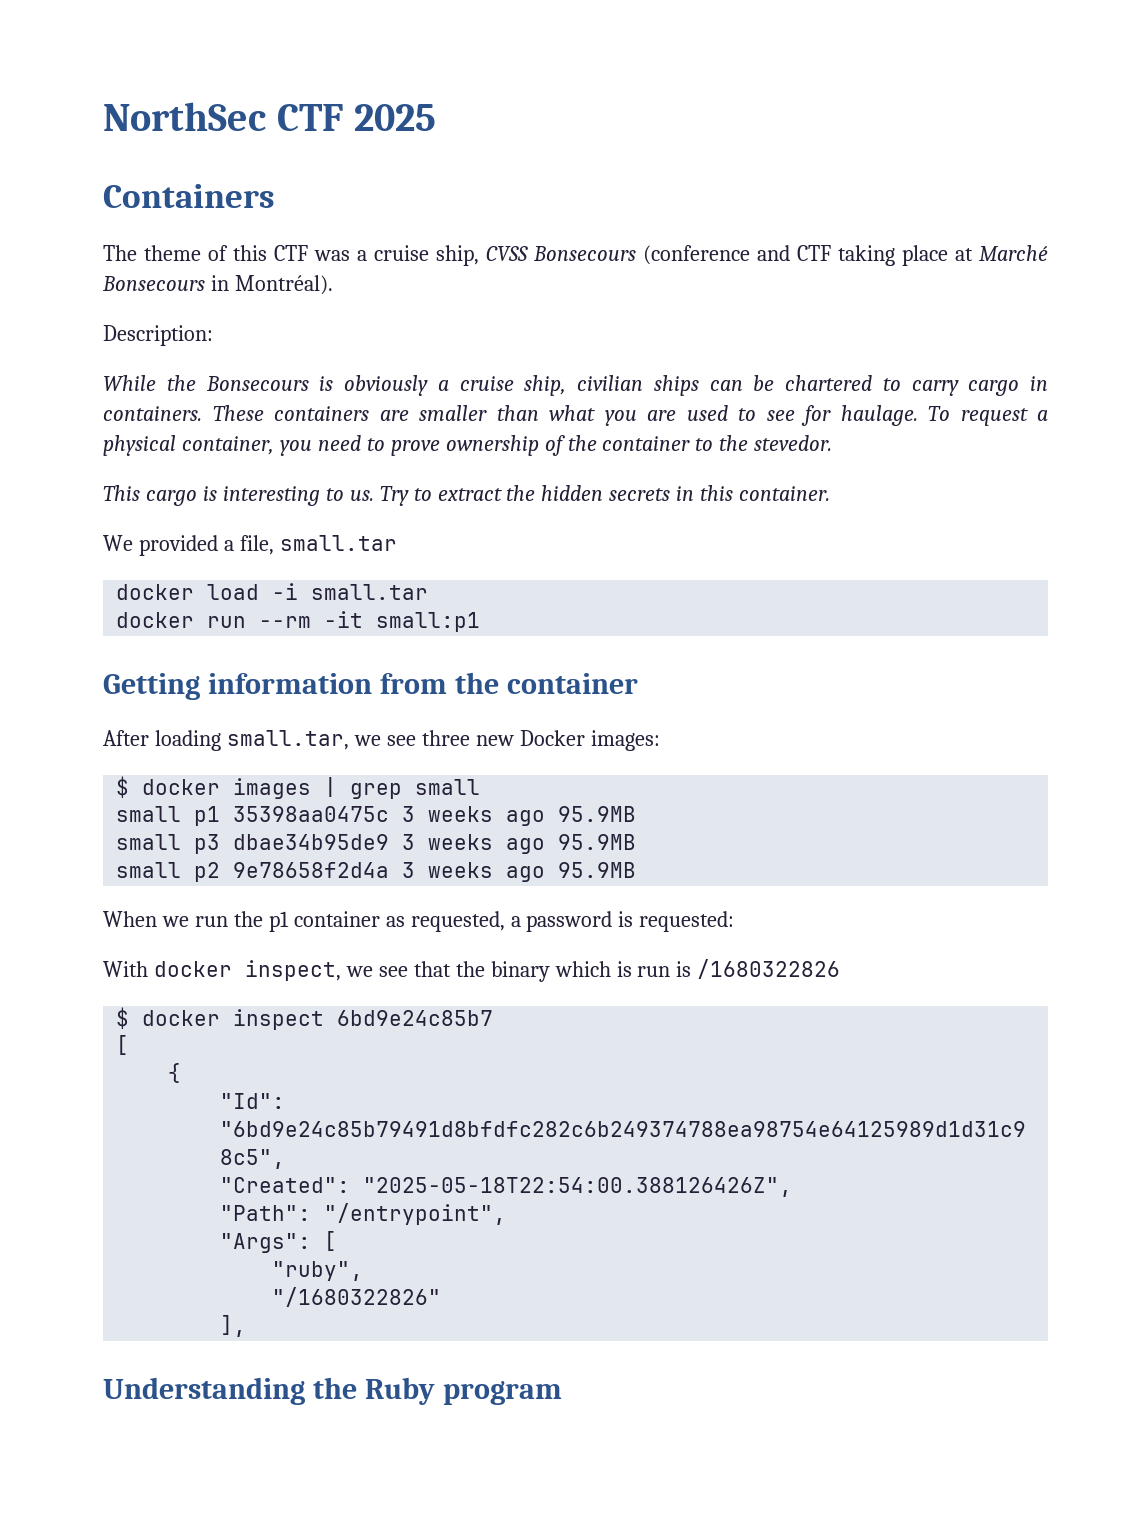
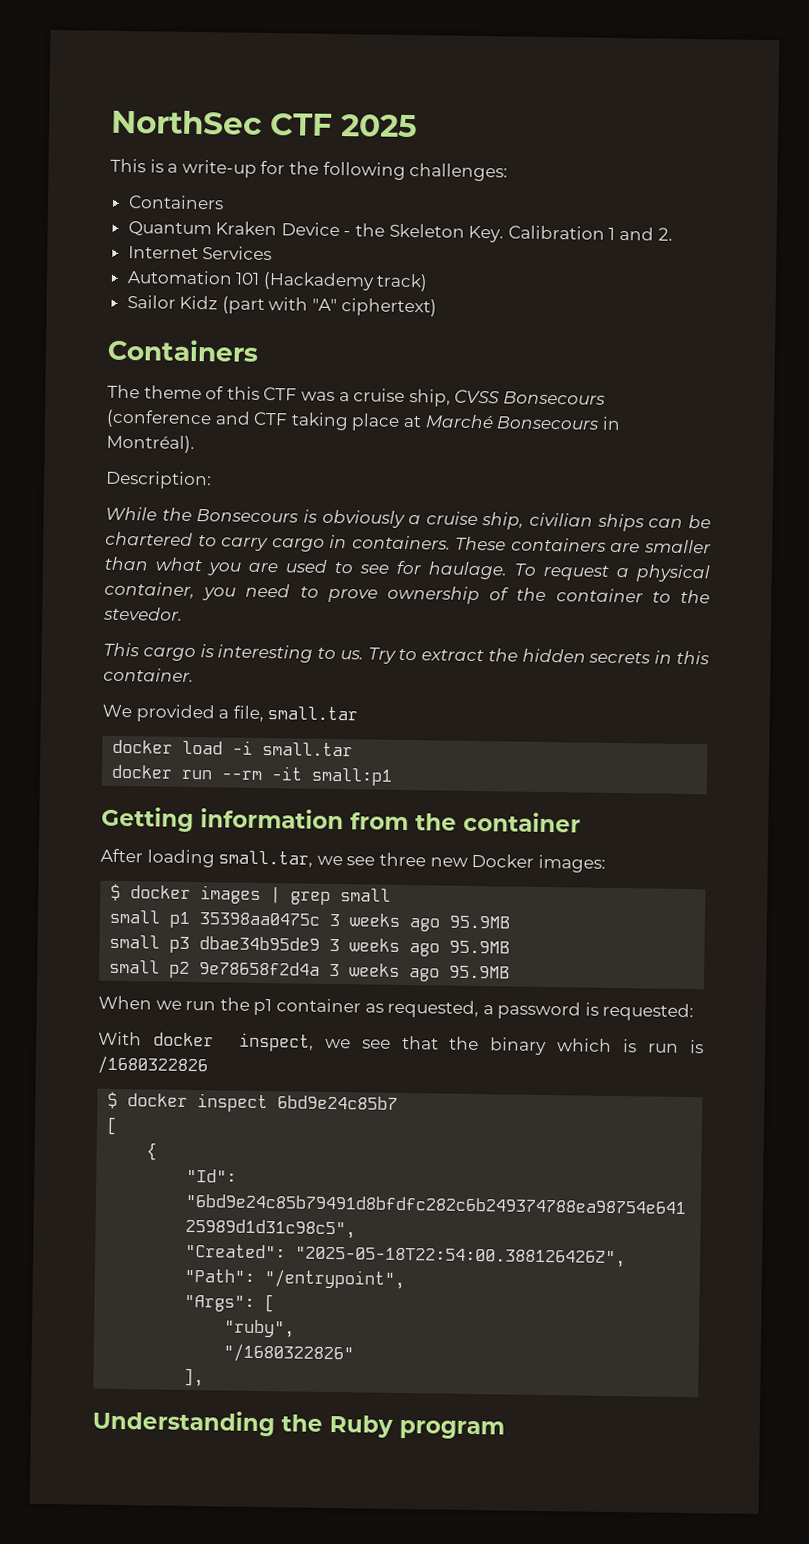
(436, 117) none -> [110,158,509,182] [127,195,224,210] [127,221,673,243] [127,246,273,261] [126,270,429,292] [126,295,437,317] // This is a write-up for the following challenges: // Containers // Quantum Kraken Device - the Skeleton Key. Calibration 1 and 2. // Internet Services // Automation 101 (Hackademy track) // Sailor Kidz (part with "A" ciphertext)

